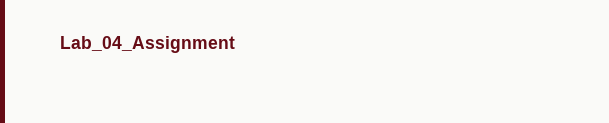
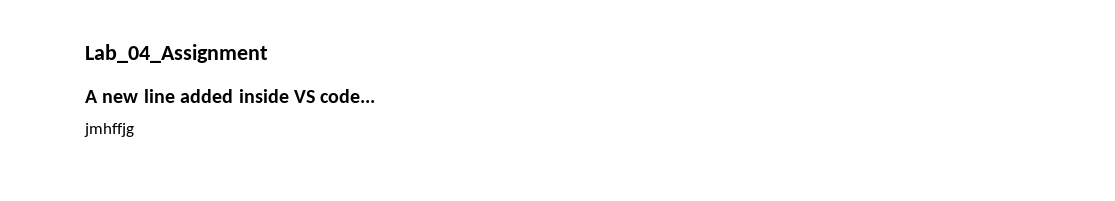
(235, 44) none -> [85,89,376,103] [84,123,134,137] // A new line added inside VS code... // jmhffjg

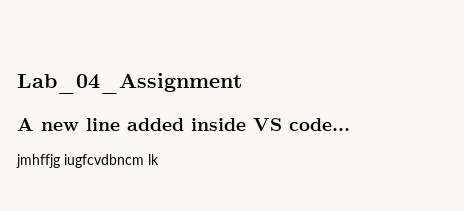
(134, 130) none -> [64,154,159,168] iugfcvdbncm lk

